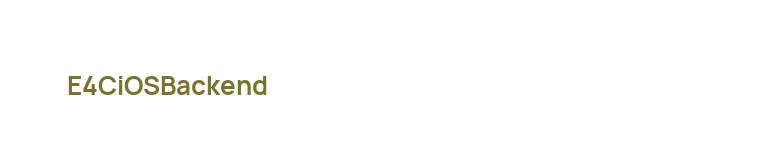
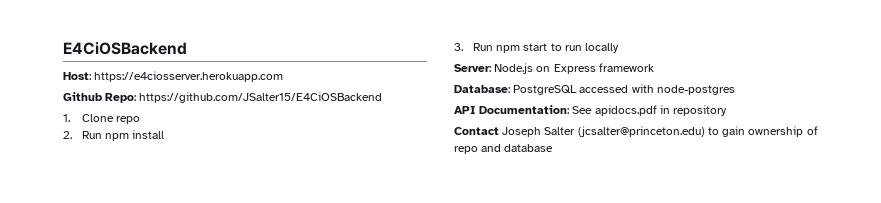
(268, 85) none -> [63,71,284,82] [63,92,383,103] [63,114,141,124] [63,130,165,141] [454,43,620,53] [454,63,654,74] [454,84,735,95] [454,105,728,116] [454,126,818,137] [454,144,554,154] // Host: https://e4ciosserver.herokuapp.com // Github Repo: https://github.com/JSalter15/E4CiOSBackend // 1. Clone repo // 2. Run npm install // 3. Run npm start to run locally // Server: Node.js on Express framework // Database: PostgreSQL accessed with node-postgres // API Documentation: See apidocs.pdf in repository // Contact Joseph Salter (jcsalter@princeton.edu) to gain ownership of repo and database

